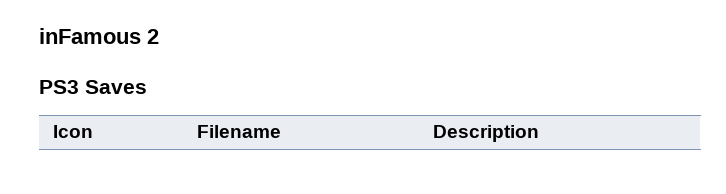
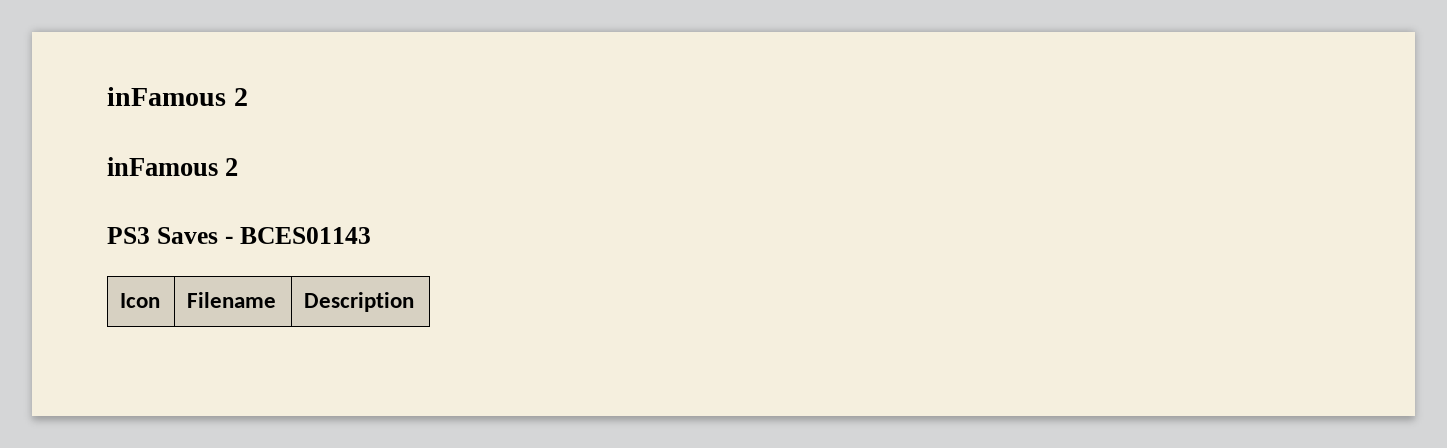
[39,28,159,44] inFamous 2 -> [107,87,248,106] [107,157,239,176] inFamous 2 // inFamous 2
(147, 87) none -> [224,227,371,244] - BCES01143

